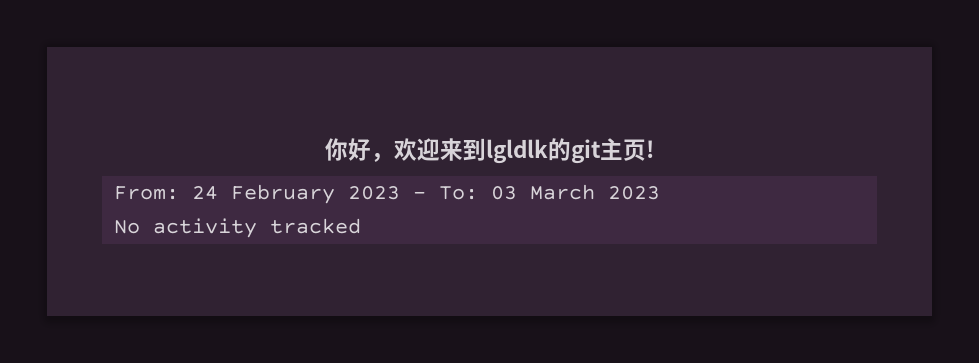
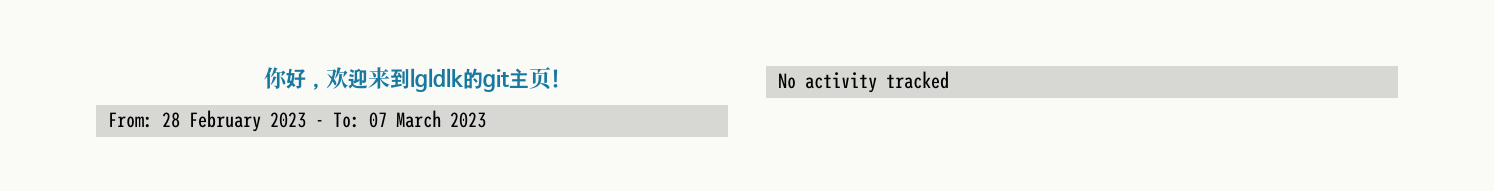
[192,186,218,200] 24 -> [162,112,180,128] 28
[491,186,517,200] 03 -> [369,112,387,128] 07

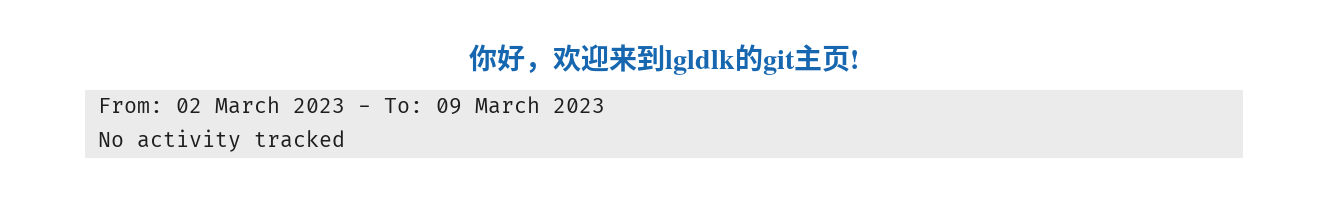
[162,110,261,132] 28 February -> [175,96,280,114] 02 March
[369,112,387,128] 07 -> [435,98,462,115] 09

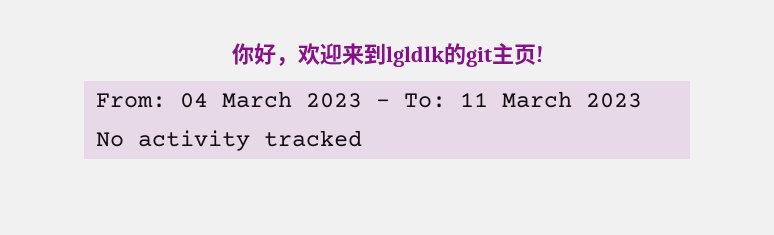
[175,98,202,113] 02 -> [180,93,208,108] 04
[435,98,462,115] 09 -> [460,92,488,107] 11

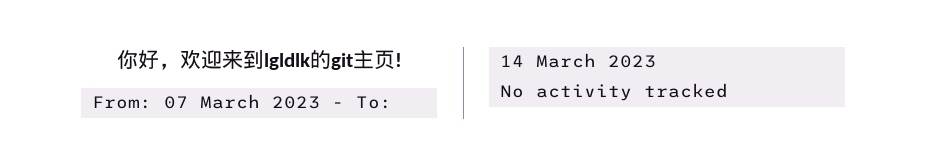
[180,93,208,108] 04 -> [163,96,188,109] 07
[460,92,488,107] 11 -> [499,55,524,67] 14

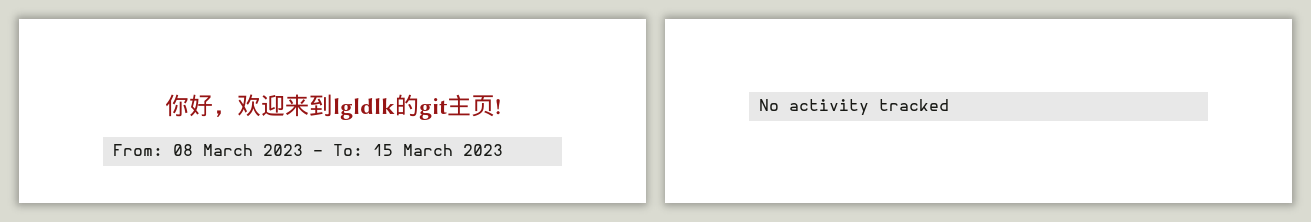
[163,96,188,109] 07 -> [173,144,194,156] 08
[499,55,524,67] 14 -> [373,144,394,156] 15

